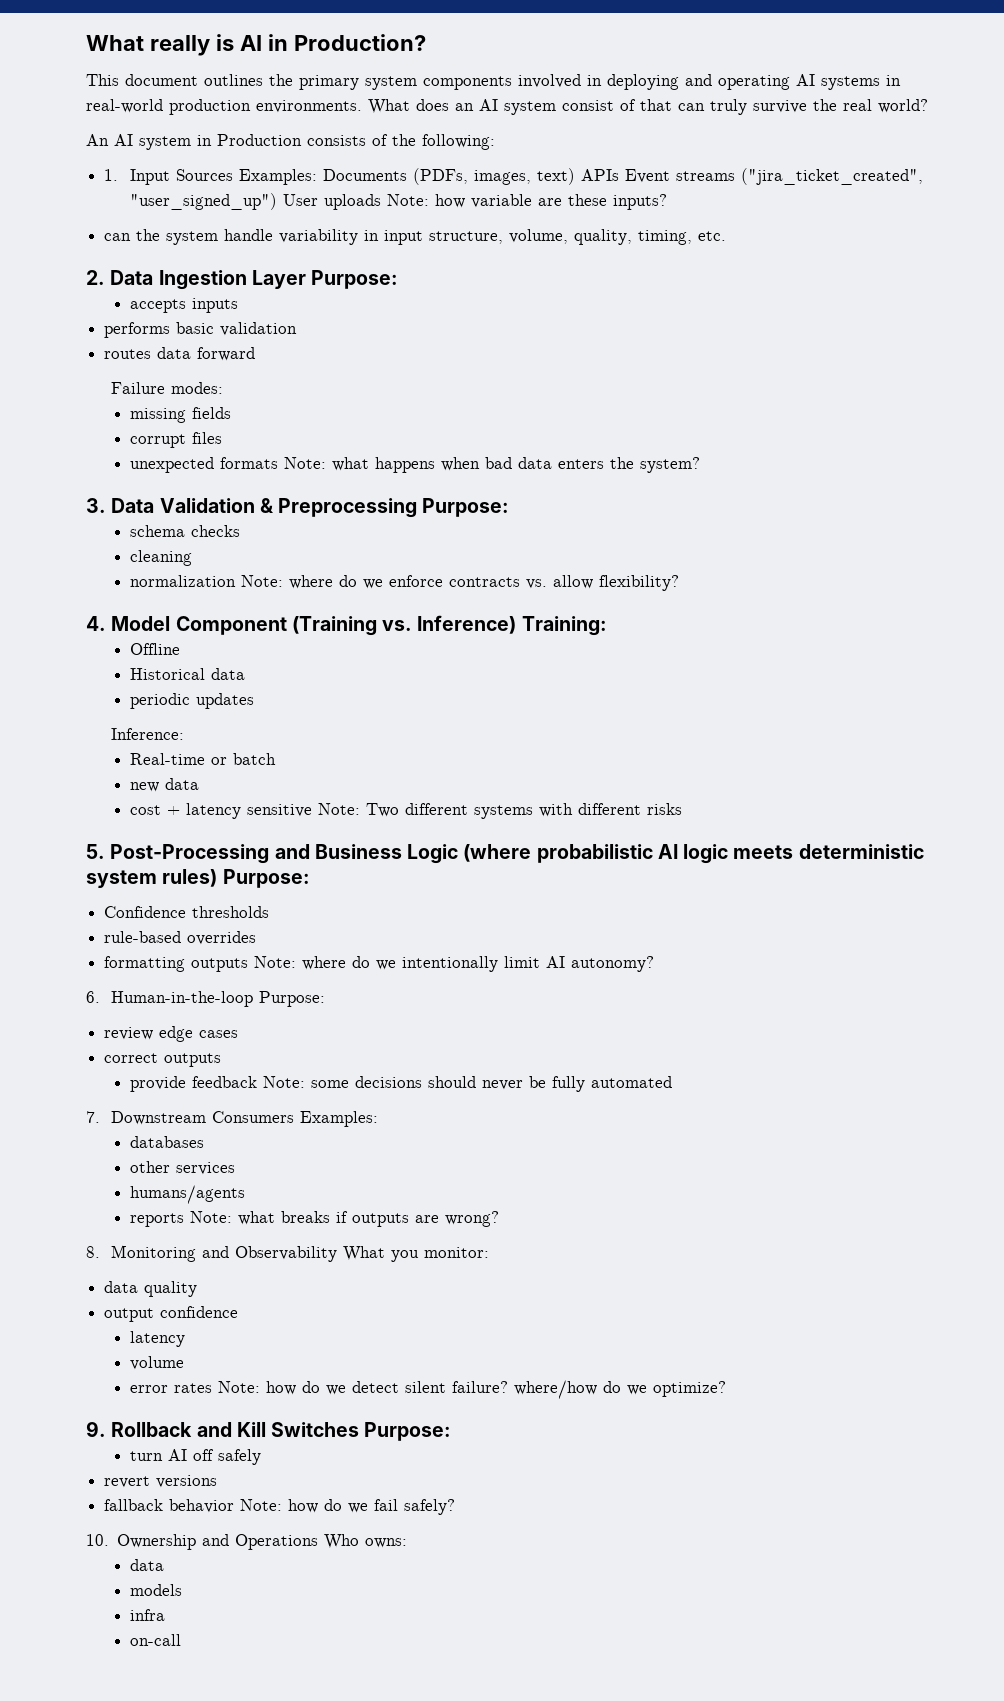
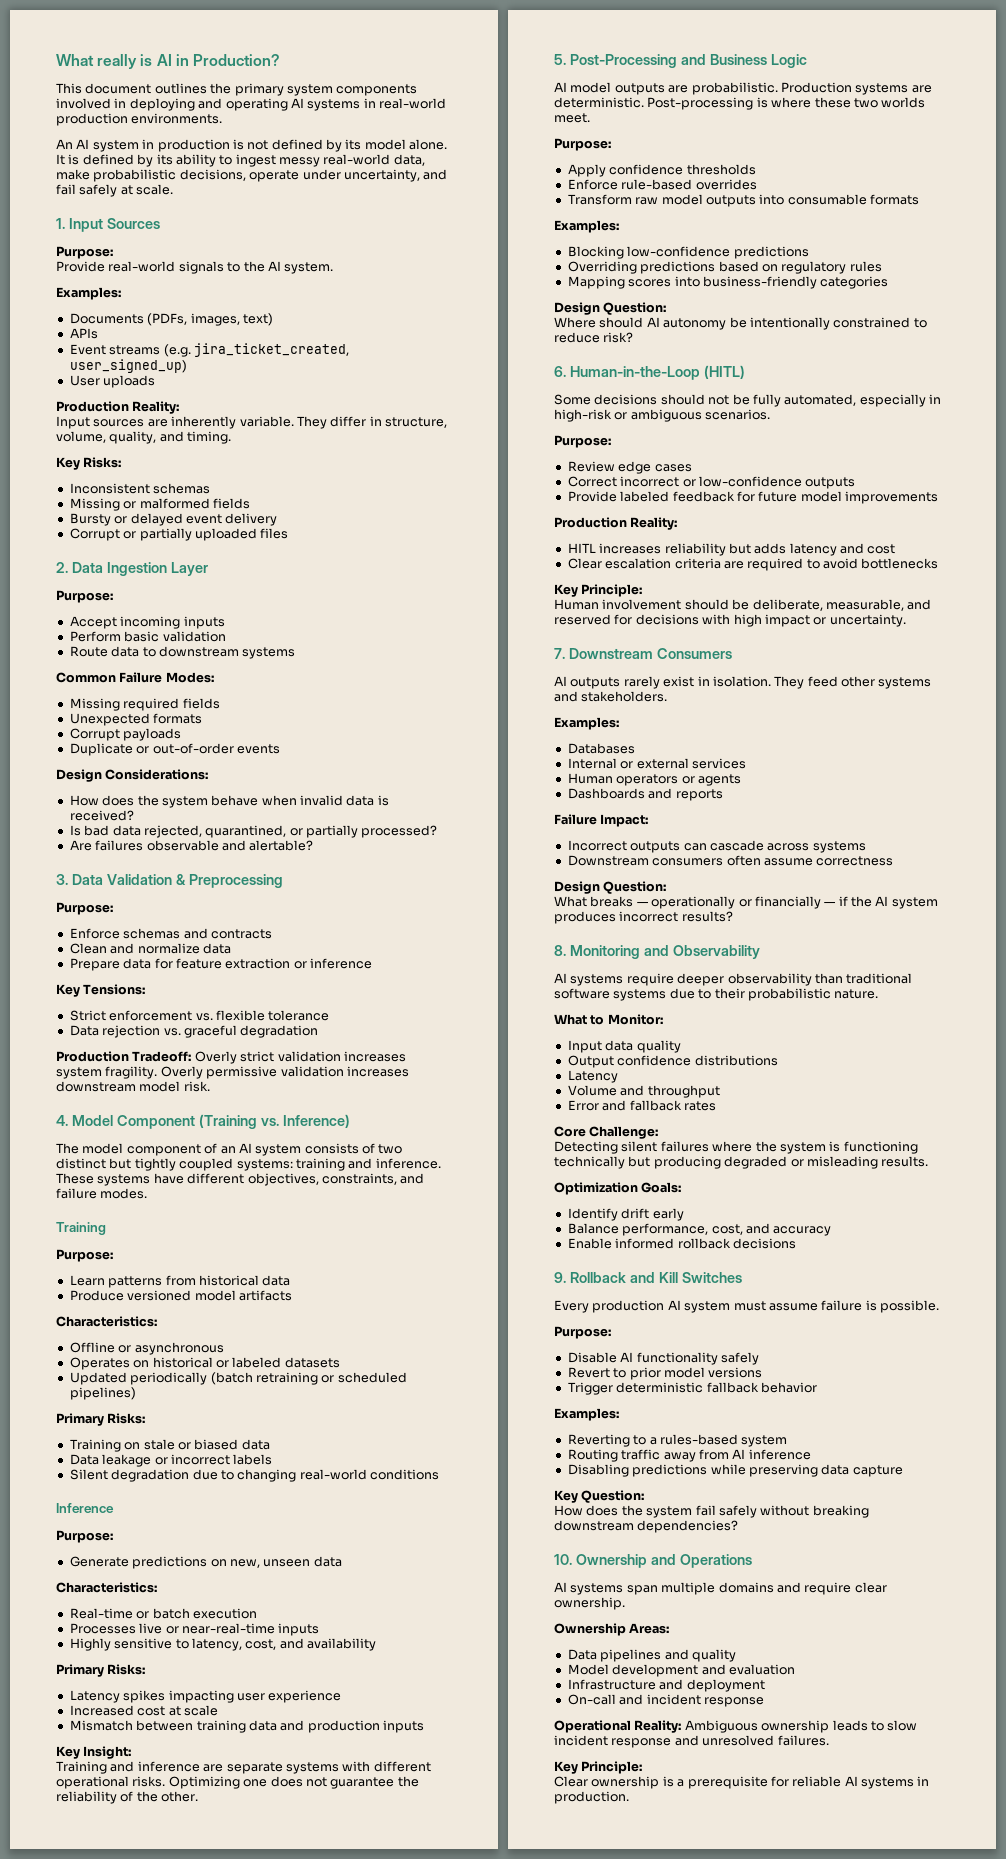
[368,99,928,115] [86,134,495,150] [104,169,317,185] What does an AI system consist of that can truly survive the real world? // An AI system in Production consists of the following: // 1. Input Sources Examples: -> [56,139,448,152] [56,154,425,167] [56,169,448,182] [56,184,174,197] [56,218,160,232] [56,246,113,259] [56,261,334,274] [56,287,121,300] // An AI system in production is not defined by its model alone. It is defined by its ability to ingest messy real-world data, make probabilistic decisions, operate under uncertainty, and fail safely at scale. // 1. Input Sources // Purpose: // Provide real-world signals to the AI system. // Examples: //
(575, 176) none -> (273, 319) //
(619, 175) none -> (98, 333) //
[740,168,923,185] [129,193,277,210] ("jira_ticket_created", "user_signed_up") -> [163,343,349,357] [69,359,187,373] (e.g. jira_ticket_created, user_signed_up) //
[386,194,667,210] [104,229,727,245] Note: how variable are these inputs? // can the system handle variability in input structure, volume, quality, timing, etc. -> [56,401,180,414] [56,416,447,429] [56,431,232,444] [56,457,122,470] [69,483,211,494] [69,498,250,511] [69,513,278,526] [69,528,289,541] // Production Reality: // Input sources are inherently variable. They differ in structure, volume, quality, and timing. // Key Risks: // Inconsistent schemas // Missing or malformed fields // Bursty or delayed event delivery // Corrupt or partially uploaded files
[311,270,399,289] [129,298,238,313] [104,322,171,338] Purpose: // accepts inputs // performs -> [56,590,113,603] [69,616,225,629] [69,631,121,642] // Purpose: // Accept incoming inputs // Perform
[104,347,256,361] [111,382,224,394] [129,407,231,423] [129,432,222,448] [129,457,700,473] routes data forward // Failure modes: // missing fields // corrupt files // unexpected formats Note: what happens when bad data enters the system? -> [69,646,296,659] [56,672,214,683] [69,698,220,711] [69,713,203,726] [69,728,182,741] [69,743,280,756] [56,769,209,782] [69,795,389,808] [69,810,134,821] [69,825,438,838] [69,840,314,851] Route data to downstream systems // Common Failure Modes: // Missing required fields // Unexpected formats // Corrupt payloads // Duplicate or out-of-order events // Design Considerations: // How does the system behave when invalid data is received? // Is bad data rejected, quarantined, or partially processed? // Are failures observable and alertable?
[422,498,510,517] [129,525,240,537] [129,550,192,566] [129,575,679,591] Purpose: // schema checks // cleaning // normalization Note: where do we enforce contracts vs. allow flexibility? -> [56,902,113,915] [69,928,272,939] [69,943,231,954] [69,958,372,971] [56,984,146,997] [69,1010,330,1021] [69,1025,319,1038] [56,1051,406,1064] [56,1066,409,1079] [56,1081,210,1092] // Purpose: // Enforce schemas and contracts // Clean and normalize data // Prepare data for feature extraction or inference // Key Tensions: // Strict enforcement vs. flexible tolerance // Data rejection vs. graceful degradation // Production Tradeoff: Overly strict validation increases system fragility. Overly permissive validation increases downstream model risk.
[521,616,607,636] [129,643,180,655] [129,668,245,680] [129,693,254,709] [111,728,185,740] [129,753,276,765] [129,778,199,792] [129,803,682,819] Training: // Offline // Historical data // periodic updates // Inference: // Real-time or batch // new data // cost + latency sensitive Note: Two different systems with different risks -> [56,1143,403,1156] [56,1158,441,1171] [56,1173,425,1186] [56,1188,148,1199] [56,1222,106,1235] [56,1249,113,1262] [69,1275,291,1288] [69,1290,292,1301] [56,1316,157,1327] [69,1342,224,1355] [69,1357,340,1370] [69,1372,407,1385] [69,1387,136,1400] [56,1413,146,1426] [69,1439,270,1452] [69,1454,273,1467] [69,1469,439,1482] [56,1503,114,1513] [56,1530,113,1543] [69,1556,342,1569] [56,1582,157,1593] [69,1608,257,1619] [69,1623,320,1636] [69,1638,376,1651] [56,1664,146,1677] [69,1690,342,1703] [69,1705,218,1716] [69,1720,424,1733] [56,1746,132,1759] [56,1761,431,1774] [56,1776,419,1789] [56,1791,199,1804] // The model component of an AI system consists of two distinct but tightly coupled systems: training and inference. These systems have different objectives, constraints, and failure modes. // Training // Purpose: // Learn patterns from historical data // Produce versioned model artifacts // Characteristics: // Offline or asynchronous // Operates on historical or labeled datasets // Updated periodically (batch retraining or scheduled pipelines) // Primary Risks: // Training on stale or biased data // Data leakage or incorrect labels // Silent degradation due to changing real-world conditions // Inference // Purpose: // Generate predictions on new, unseen data // Characteristics: // Real-time or batch execution // Processes live or near-real-time inputs // Highly sensitive to latency, cost, and availability // Primary Risks: // Latency spikes impacting user experience // Increased cost at scale // Mismatch between training data and production inputs // Key Insight: // Training and inference are separate systems with different operational risks. Optimizing one does not guarantee the reliability of the other.
[463,844,924,864] [86,869,310,888] [104,906,187,918] (where probabilistic AI logic meets deterministic system rules) Purpose: // Confidence -> [554,82,932,95] [554,97,926,110] [554,113,590,123] [554,138,611,151] [567,164,684,177] // AI model outputs are probabilistic. Production systems are deterministic. Post-processing is where these two worlds meet. // Purpose: // Apply confidence
(270, 912) none -> [567,179,618,190] Enforce
[104,956,655,972] [86,991,326,1007] [104,1027,154,1040] formatting outputs Note: where do we intentionally limit AI autonomy? // 6. Human-in-the-loop Purpose: // review -> [567,194,919,207] [554,220,619,233] [567,246,809,259] [567,261,882,274] [567,276,889,289] [554,302,667,315] [554,317,927,330] [554,332,634,343] [554,365,745,380] [554,394,941,407] [554,409,771,422] [554,435,611,448] [567,461,615,472] Transform raw model outputs into consumable formats // Examples: // Blocking low-confidence predictions // Overriding predictions based on regulatory rules // Mapping scores into business-friendly categories // Design Question: // Where should AI autonomy be intentionally constrained to reduce risk? // 6. Human-in-the-Loop (HITL) // Some decisions should not be fully automated, especially in high-risk or ambiguous scenarios. // Purpose: // Review
[104,1053,222,1067] [129,1076,672,1092] [86,1111,379,1127] [129,1136,204,1148] [129,1161,235,1175] [129,1185,245,1204] [129,1211,499,1227] [86,1245,490,1262] correct outputs // provide feedback Note: some decisions should never be fully automated // 7. Downstream Consumers Examples: // databases // other services // humans/agents // reports Note: what breaks if outputs are wrong? // 8. Monitoring and Observability What you monitor: // -> [567,476,856,489] [567,491,938,504] [554,517,678,530] [567,543,896,556] [567,558,939,571] [554,584,643,597] [554,599,932,611] [554,614,906,627] [554,648,732,659] [554,676,932,689] [554,691,668,702] [554,717,619,730] [567,743,635,754] [567,758,746,769] [567,773,741,786] [567,788,723,801] [554,814,649,827] [567,840,866,853] [567,855,894,866] [554,881,667,894] [554,896,938,909] [554,911,733,924] [554,945,760,959] [554,973,913,986] [554,988,879,1001] [554,1014,663,1025] [567,1040,602,1053] Correct incorrect or low-confidence outputs // Provide labeled feedback for future model improvements // Production Reality: // HITL increases reliability but adds latency and cost // Clear escalation criteria are required to avoid bottlenecks // Key Principle: // Human involvement should be deliberate, measurable, and reserved for decisions with high impact or uncertainty. // 7. Downstream Consumers // AI outputs rarely exist in isolation. They feed other systems and stakeholders. // Examples: // Databases // Internal or external services // Human operators or agents // Dashboards and reports // Failure Impact: // Incorrect outputs can cascade across systems // Downstream consumers often assume correctness // Design Question: // What breaks — operationally or financially — if the AI system produces incorrect results? // 8. Monitoring and Observability // AI systems require deeper observability than traditional software systems due to their probabilistic nature. // What to Monitor: // Input
[104,1306,239,1322] [129,1331,185,1347] [129,1356,184,1370] [129,1380,726,1399] output confidence // latency // volume // error rates Note: how do we detect silent failure? where/how do we optimize? -> [567,1055,778,1068] [567,1070,618,1083] [567,1085,720,1098] [567,1100,716,1111] [554,1126,659,1139] [554,1141,918,1154] [554,1156,929,1169] [554,1182,682,1195] [567,1208,684,1221] [567,1223,832,1236] [567,1238,796,1249] Output confidence distributions // Latency // Volume and throughput // Error and fallback rates // Core Challenge: // Detecting silent failures where the system is functioning technically but producing degraded or misleading results. // Optimization Goals: // Identify drift early // Balance performance, cost, and accuracy // Enable informed rollback decisions
[364,1422,452,1441] [129,1449,261,1465] [104,1476,151,1488] Purpose: // turn AI off safely // revert -> [554,1300,939,1313] [554,1326,611,1339] [567,1352,759,1365] [567,1367,705,1380] // Every production AI system must assume failure is possible. // Purpose: // Disable AI functionality safely // Revert to prior model
(218, 1481) none -> [567,1382,704,1395] Trigger deterministic
[240,1499,456,1515] [86,1534,408,1550] [129,1559,164,1571] [129,1584,182,1596] [129,1609,165,1621] [129,1634,181,1646] Note: how do we fail safely? // 10. Ownership and Operations Who owns: // data // models // infra // on-call -> [554,1408,619,1421] [567,1434,788,1447] [567,1449,811,1462] [567,1464,903,1477] [554,1490,645,1503] [554,1505,869,1518] [554,1520,739,1533] [554,1554,752,1568] [554,1582,887,1595] [554,1597,625,1610] [554,1623,670,1636] [567,1649,736,1662] [567,1664,795,1677] [567,1679,765,1692] [567,1694,764,1707] [554,1720,918,1733] [554,1735,829,1748] [554,1761,643,1774] [554,1776,930,1789] [554,1791,629,1804] // Examples: // Reverting to a rules-based system // Routing traffic away from AI inference // Disabling predictions while preserving data capture // Key Question: // How does the system fail safely without breaking downstream dependencies? // 10. Ownership and Operations // AI systems span multiple domains and require clear ownership. // Ownership Areas: // Data pipelines and quality // Model development and evaluation // Infrastructure and deployment // On-call and incident response // Operational Reality: Ambiguous ownership leads to slow incident response and unresolved failures. // Key Principle: // Clear ownership is a prerequisite for reliable AI systems in production.

